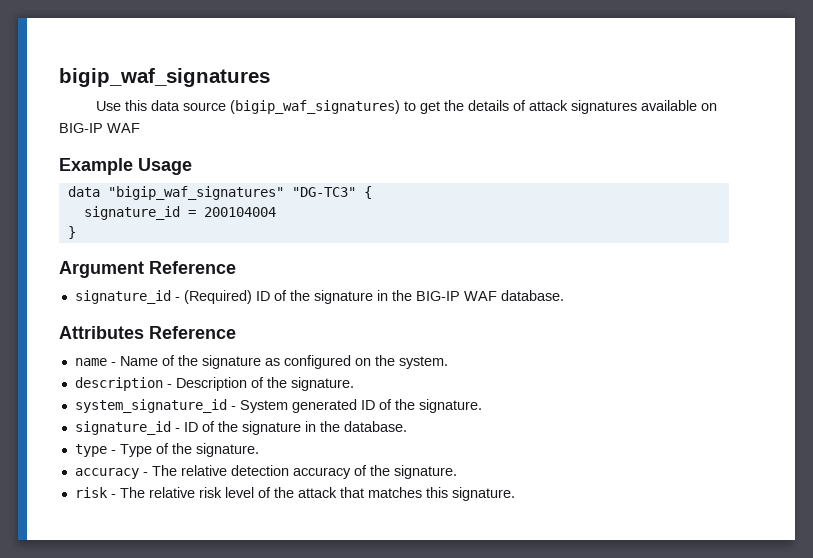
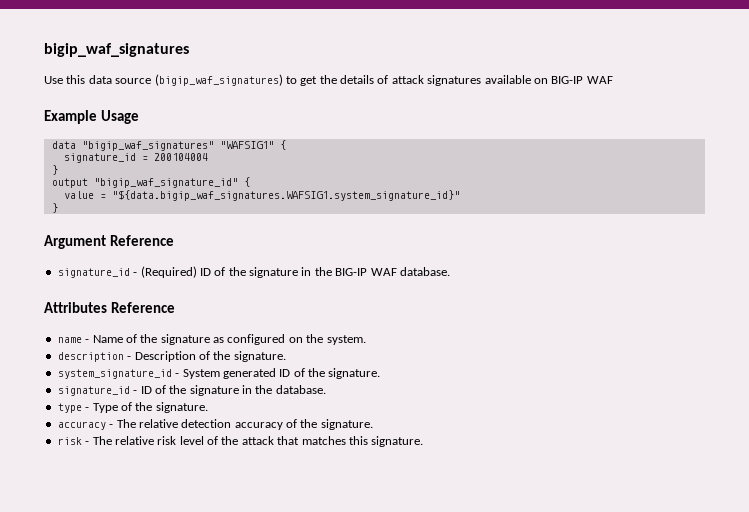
[291,187,356,197] "DG-TC3" -> [219,141,274,149] "WAFSIG1"
(76, 232) none -> [51,177,250,188] [63,190,460,201] [51,203,58,213] // output "bigip_waf_signature_id" { // value = "${data.bigip_waf_signatures.WAFSIG1.system_signature_id}" // }

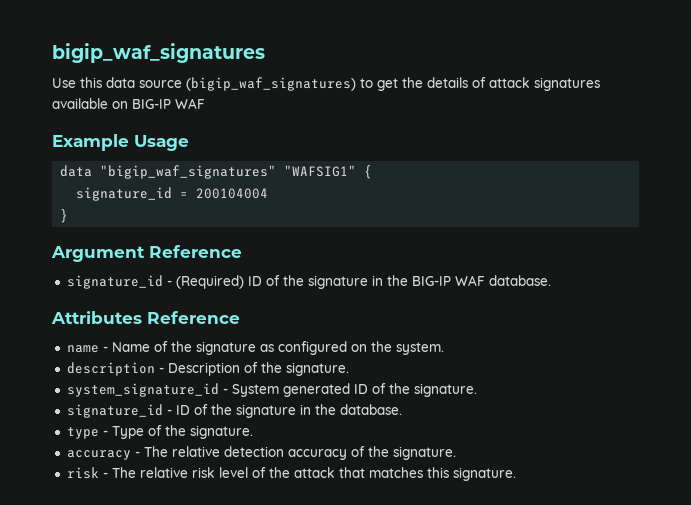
[51,177,250,188] [63,190,460,201] [51,203,58,213] // output "bigip_waf_signature_id" { // value = "${data.bigip_waf_signatures.WAFSIG1.system_signature_id}" // } -> (69, 216) none

